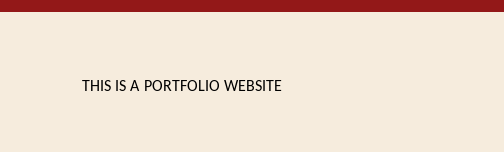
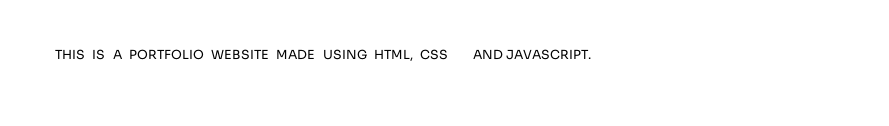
(282, 85) none -> [276,49,592,61] MADE USING HTML, CSS AND JAVASCRIPT.

